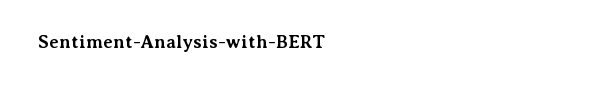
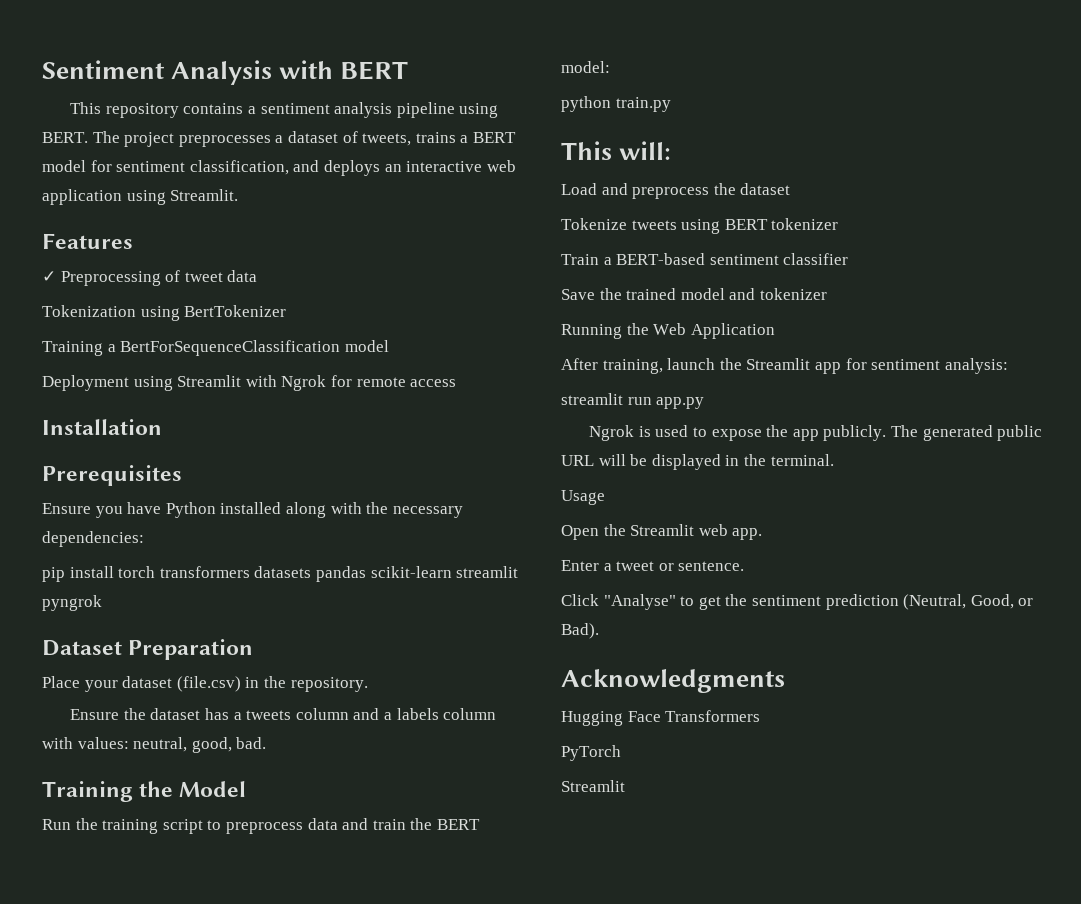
[38,35,325,52] Sentiment-Analysis-with-BERT -> [42,60,409,85] [70,102,499,118] [42,131,516,147] [42,160,516,176] [42,189,239,205] [42,233,133,249] [42,270,258,286] [42,305,287,321] [42,340,389,356] [42,375,457,391] [42,419,162,435] [42,465,182,486] [42,502,463,518] [42,531,144,547] [42,566,519,582] [42,595,102,611] [42,639,254,660] [42,676,368,692] [70,708,497,720] [42,737,267,753] [42,781,247,802] [42,818,480,834] [561,61,610,73] [561,96,671,112] [561,141,672,160] [561,183,791,199] [561,218,839,234] [561,253,849,265] [561,288,827,300] [561,323,775,339] [561,358,1008,374] [561,393,705,409] [589,425,1043,441] [561,454,834,470] [561,490,605,505] [561,524,763,540] [561,560,745,571] [561,594,1034,610] [561,623,599,639] [561,669,785,693] [561,710,761,726] [561,745,621,761] [561,780,625,792] Sentiment Analysis with BERT // This repository contains a sentiment analysis pipeline using BERT. The project preprocesses a dataset of tweets, trains a BERT model for sentiment classification, and deploys an interactive web application using Streamlit. // Features // ✓ Preprocessing of tweet data // Tokenization using BertTokenizer // Training a BertForSequenceClassification model // Deployment using Streamlit with Ngrok for remote access // Installation // Prerequisites // Ensure you have Python installed along with the necessary dependencies: // pip install torch transformers datasets pandas scikit-learn streamlit pyngrok // Dataset Preparation // Place your dataset (file.csv) in the repository. // Ensure the dataset has a tweets column and a labels column with values: neutral, good, bad. // Training the Model // Run the training script to preprocess data and train the BERT model: // python train.py // This will: // Load and preprocess the dataset // Tokenize tweets using BERT tokenizer // Train a BERT-based sentiment classifier // Save the trained model and tokenizer // Running the Web Application // After training, launch the Streamlit app for sentiment analysis: // streamlit run app.py // Ngrok is used to expose the app publicly. The generated public URL will be displayed in the terminal. // Usage // Open the Streamlit web app. // Enter a tweet or sentence. // Click "Analyse" to get the sentiment prediction (Neutral, Good, or Bad). // Acknowledgments // Hugging Face Transformers // PyTorch // Streamlit

